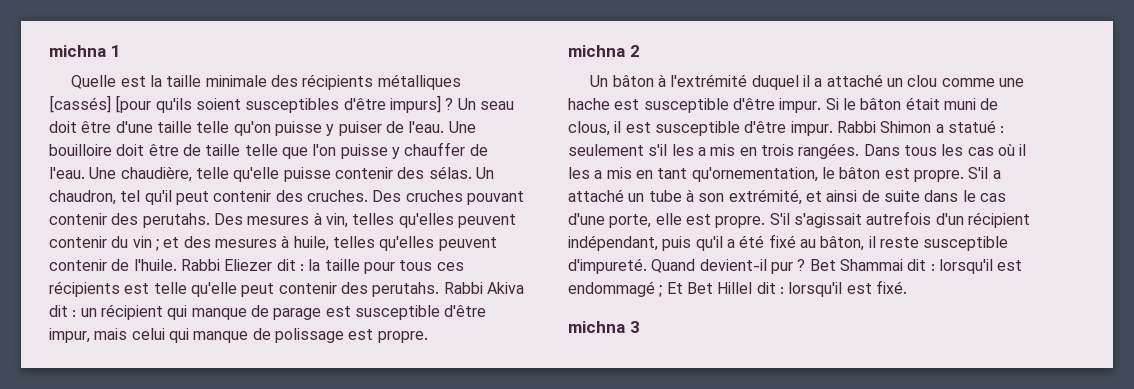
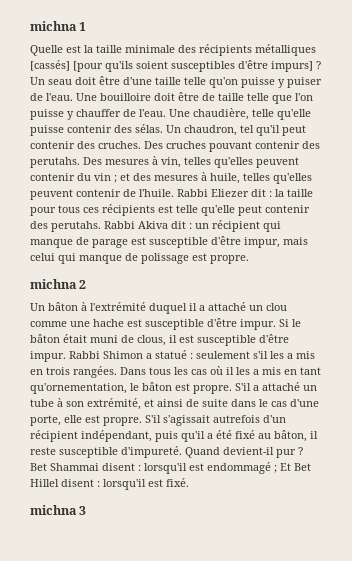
[907,259,927,271] dit -> [102,463,135,471] disent
[756,282,776,294] dit -> [61,479,94,487] disent

